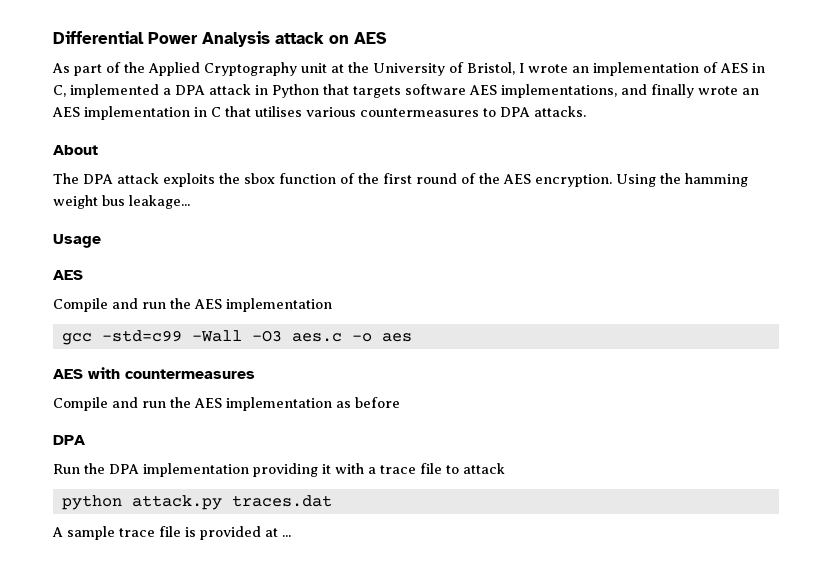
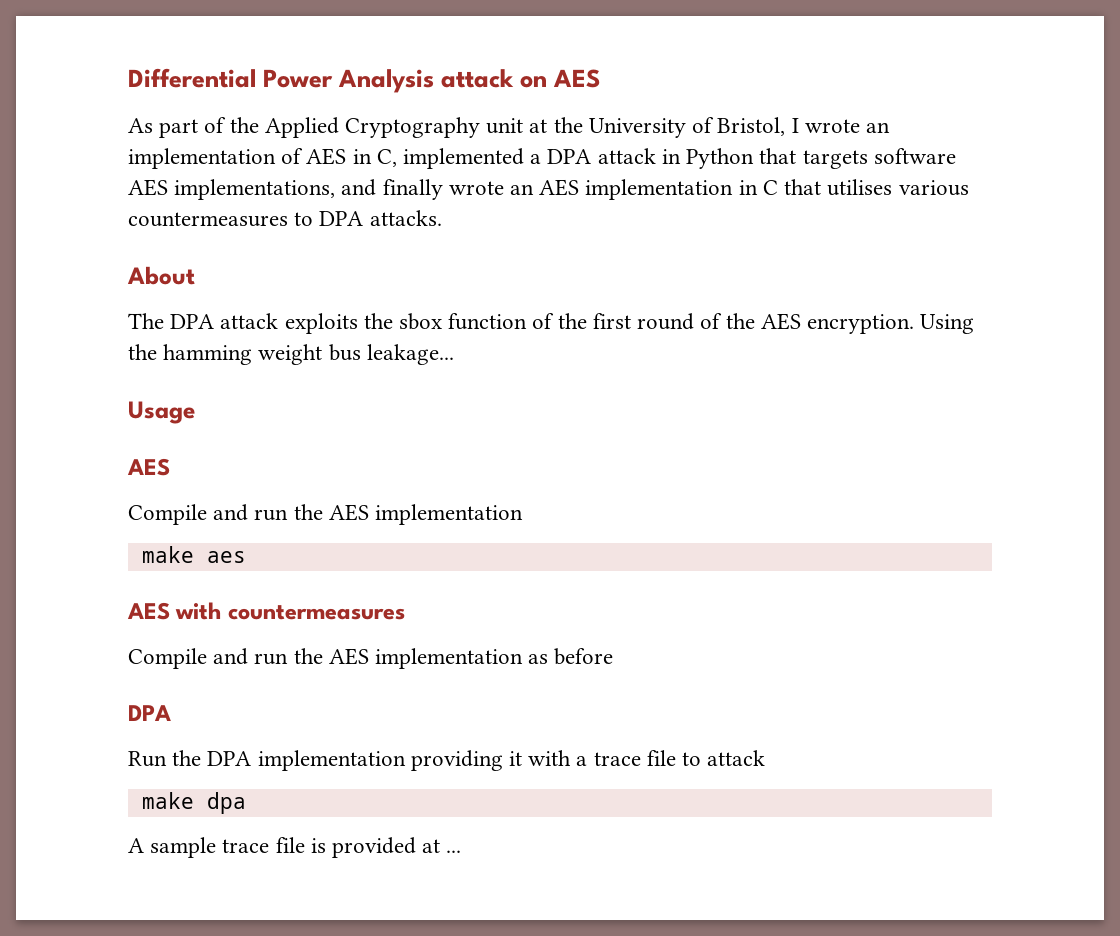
[61,330,372,345] gcc -std=c99 -Wall -O3 aes.c -o -> [141,546,194,563] make
[61,495,332,510] python attack.py traces.dat -> [141,792,246,814] make dpa

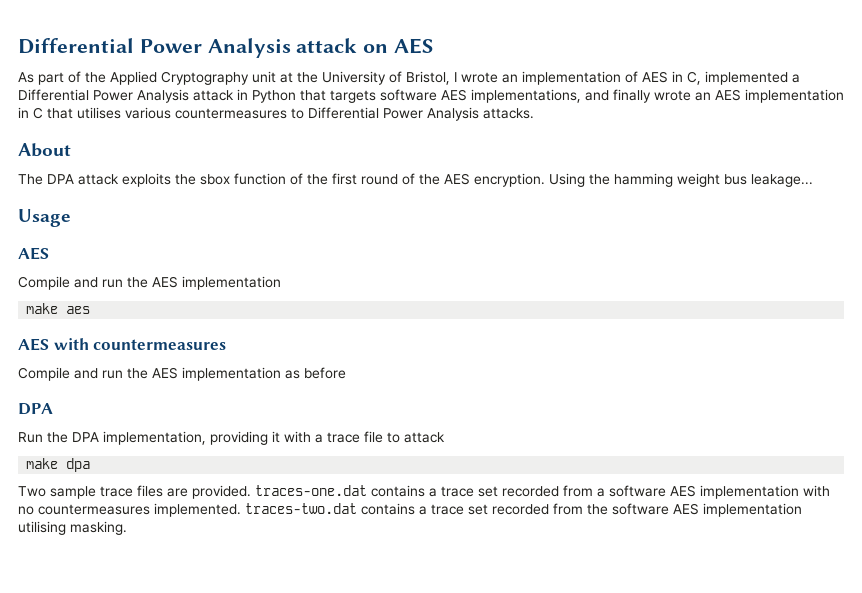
[547,149,592,164] DPA -> [18,89,189,103] Differential Power Analysis
[319,211,364,226] DPA -> [308,107,479,121] Differential Power Analysis
[257,750,406,771] implementation -> [103,431,206,445] implementation,
[128,838,144,853] A -> [18,486,46,497] Two
[275,837,462,858] file is provided at ... -> [137,485,830,499] [18,503,802,517] [18,521,127,535] files are provided. traces-one.dat contains a trace set recorded from a software AES implementation with no countermeasures implemented. traces-two.dat contains a trace set recorded from the software AES implementation utilising masking.

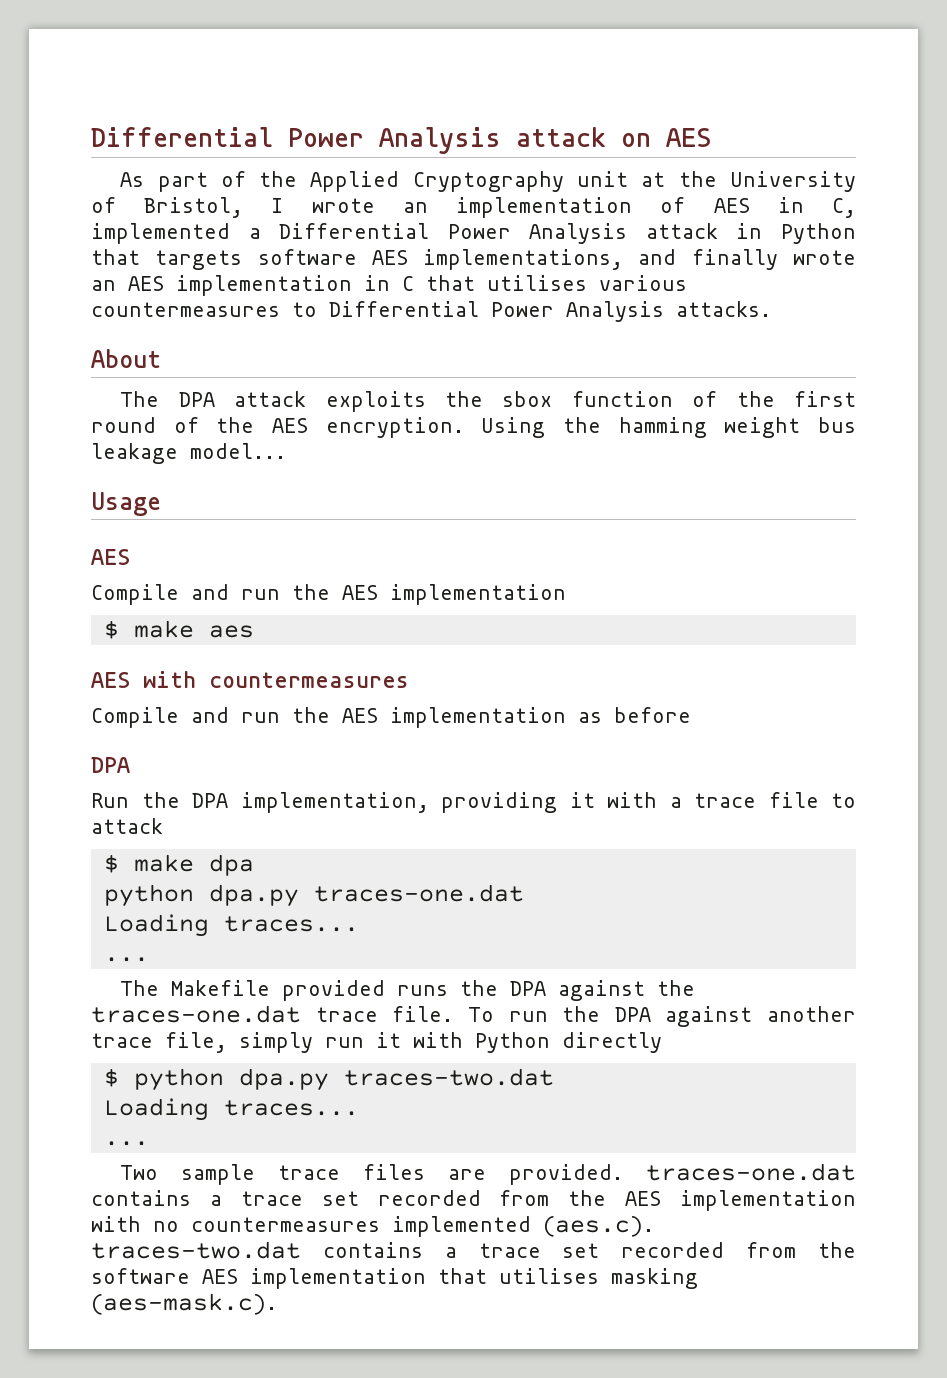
[751,174,813,187] leakage... -> [91,443,286,464] leakage model...
(281, 283) none -> [103,620,119,639] $
(445, 437) none -> [103,854,119,873] $
(91, 465) none -> [103,884,524,907] [103,914,359,937] [103,957,149,962] [120,980,696,1001] [91,1005,856,1027] [91,1032,662,1053] [103,1068,554,1091] [103,1098,359,1121] [103,1141,149,1146] // python dpa.py traces-one.dat // Loading traces... // ... // The Makefile provided runs the DPA against the traces-one.dat trace file. To run the DPA against another trace file, simply run it with Python directly // $ python dpa.py traces-two.dat // Loading traces... // ...
[597,485,666,497] a software -> [568,1190,607,1206] the
[154,503,241,517] implemented. -> [392,1216,654,1237] implemented (aes.c).
[18,521,127,535] utilising masking. -> [438,1268,698,1289] [91,1293,277,1315] that utilises masking (aes-mask.c).

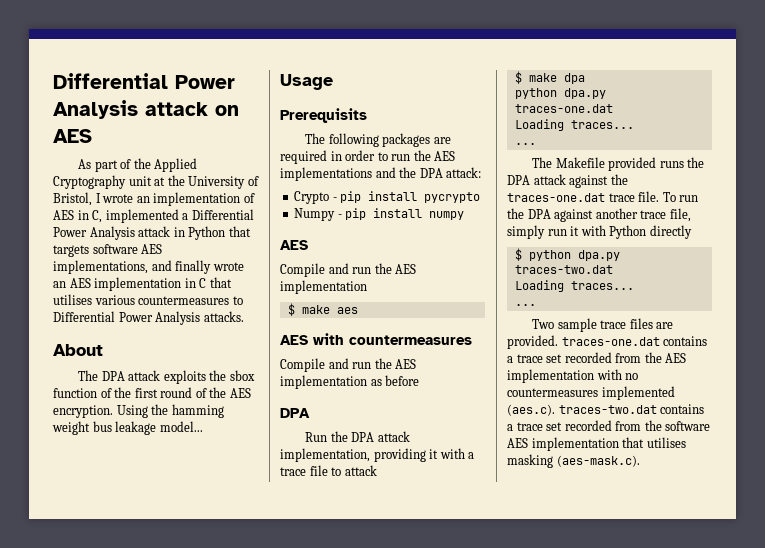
(161, 504) none -> [280,108,367,123] [305,133,451,147] [280,150,456,164] [280,167,482,181] [294,191,481,204] [294,208,465,221] // Prerequisits // The following packages are required in order to run the AES implementations and the DPA attack: // Crypto - pip install pycrypto // Numpy - pip install numpy
(228, 800) none -> [377,431,410,442] attack
(547, 988) none -> [533,174,566,185] attack

